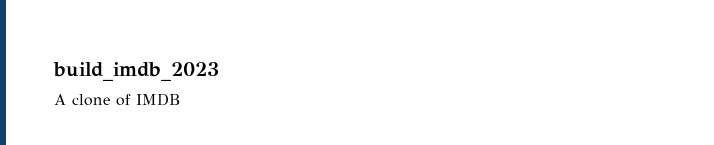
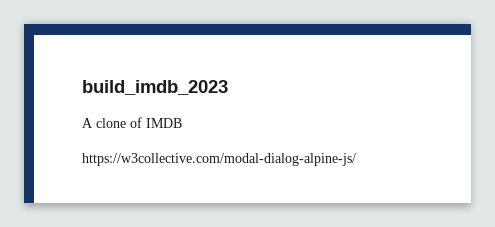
(180, 99) none -> [82,153,356,166] // https://w3collective.com/modal-dialog-alpine-js/

